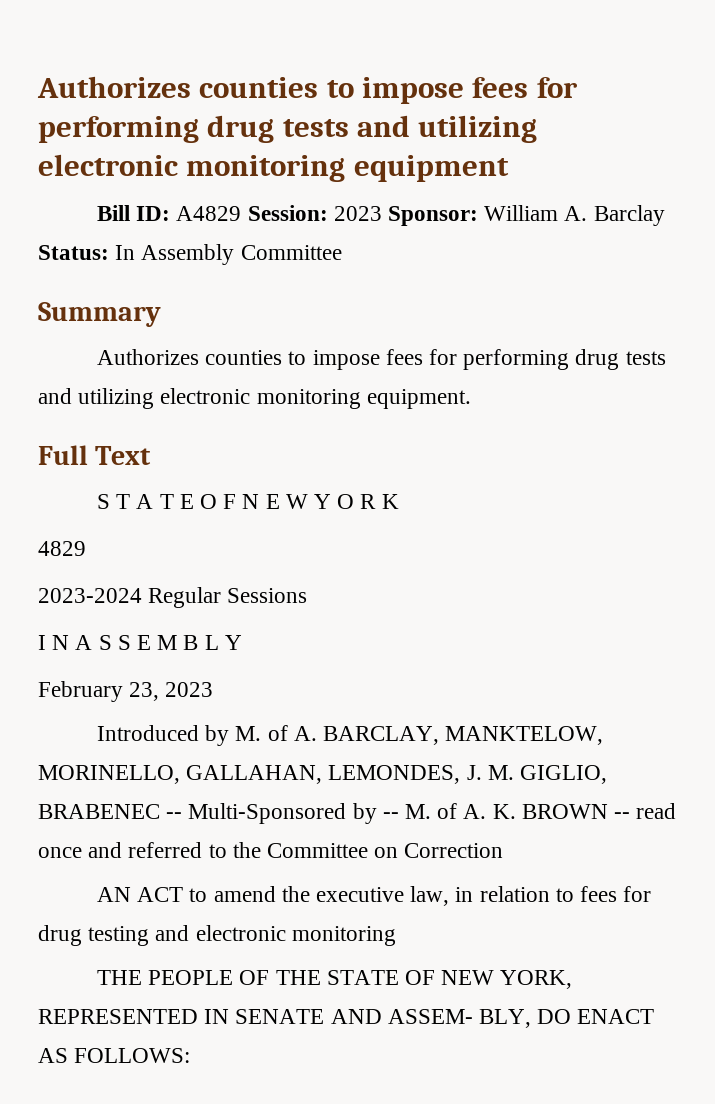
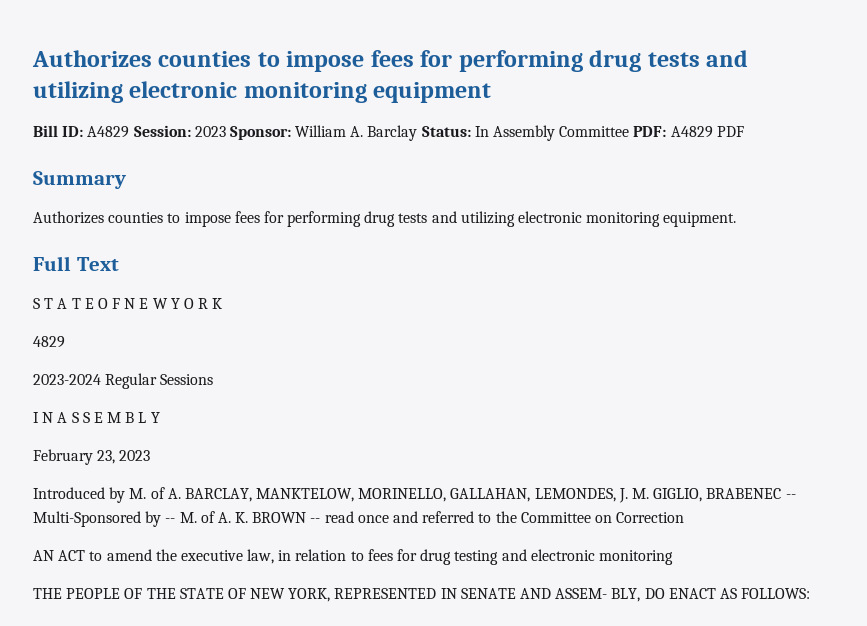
(342, 252) none -> [633,126,744,138] PDF: A4829 PDF

